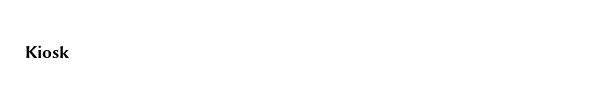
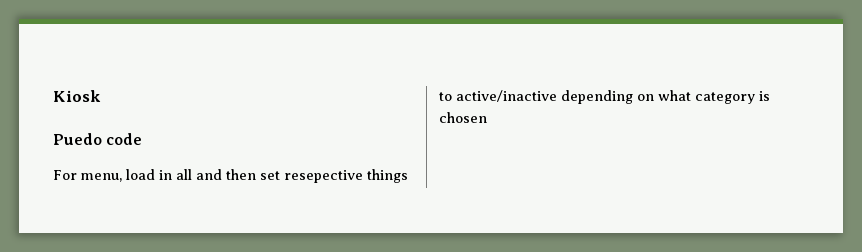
(70, 51) none -> [53,133,143,145] [53,169,408,183] [439,90,770,104] [439,112,487,123] // Puedo code // For menu, load in all and then set resepective things to active/inactive depending on what category is chosen

